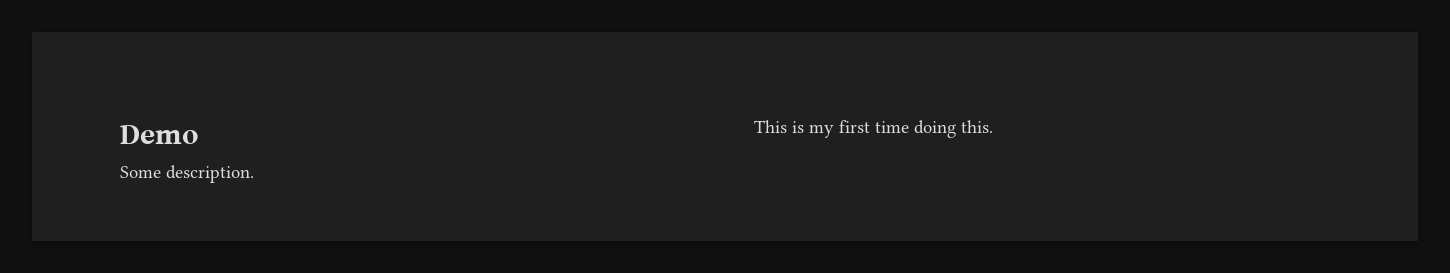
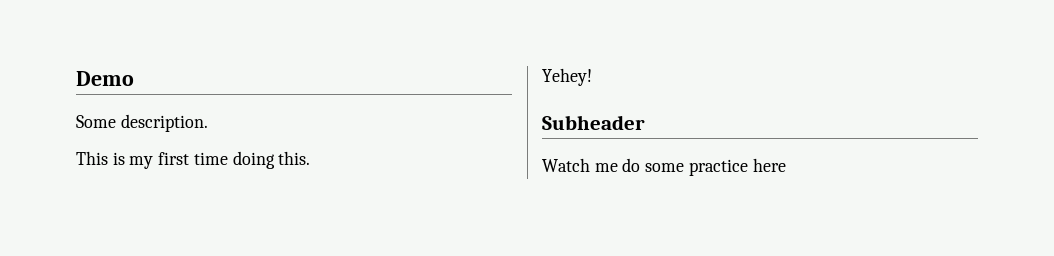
(993, 126) none -> [542,68,592,86] [542,115,645,130] [542,158,786,176] // Yehey! // Subheader // Watch me do some practice here

